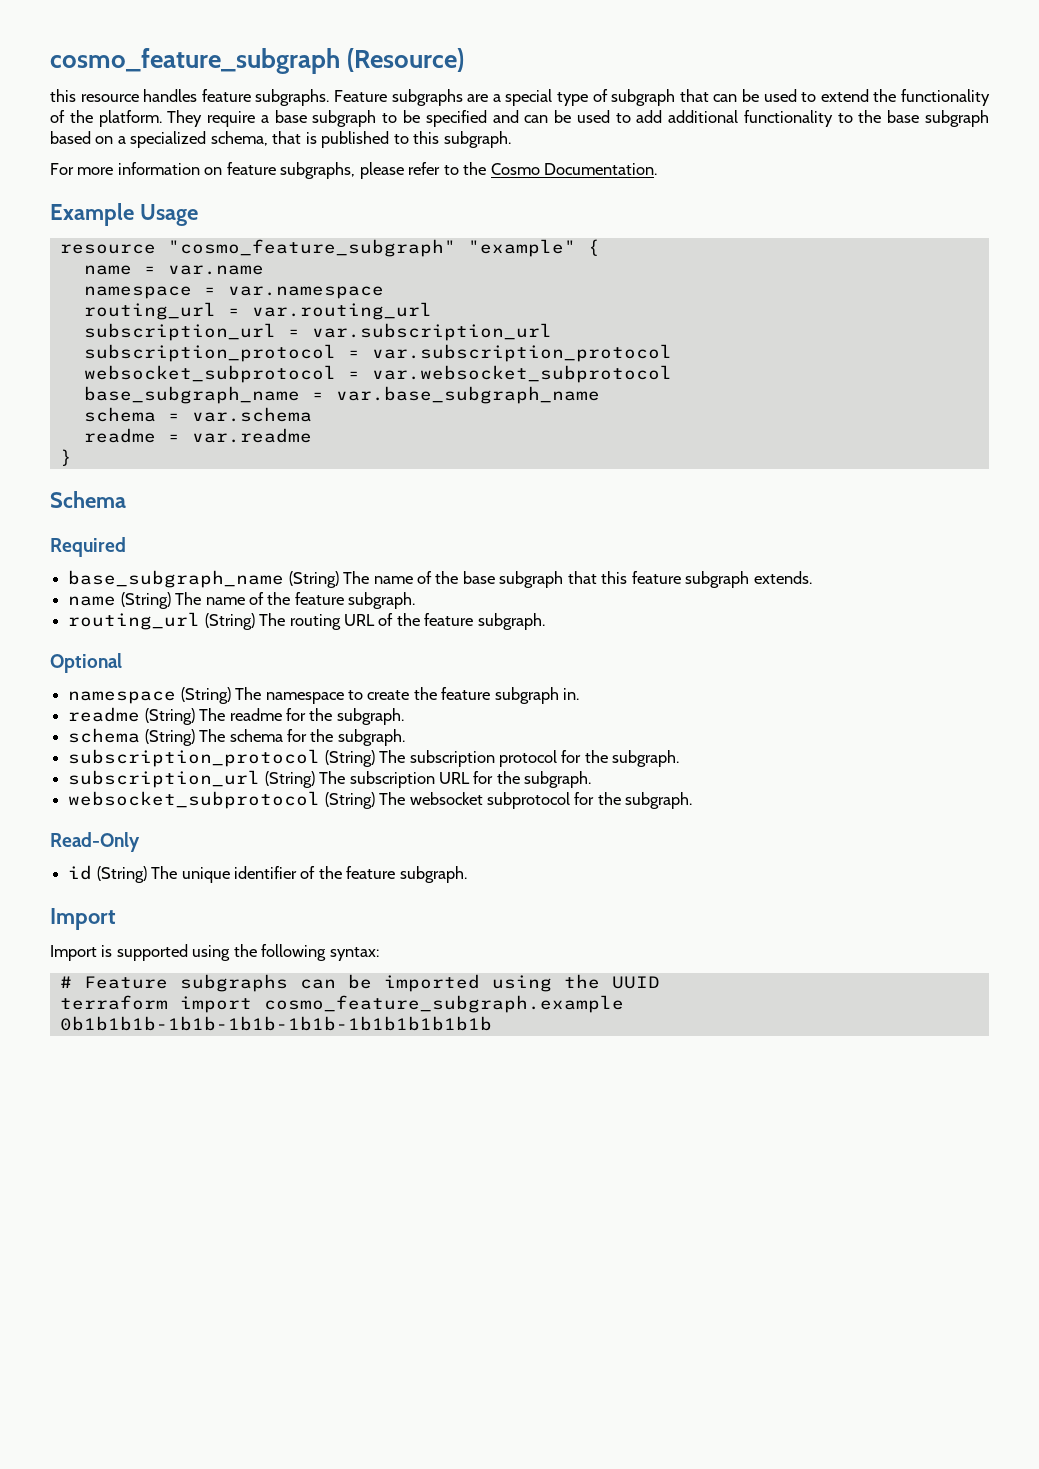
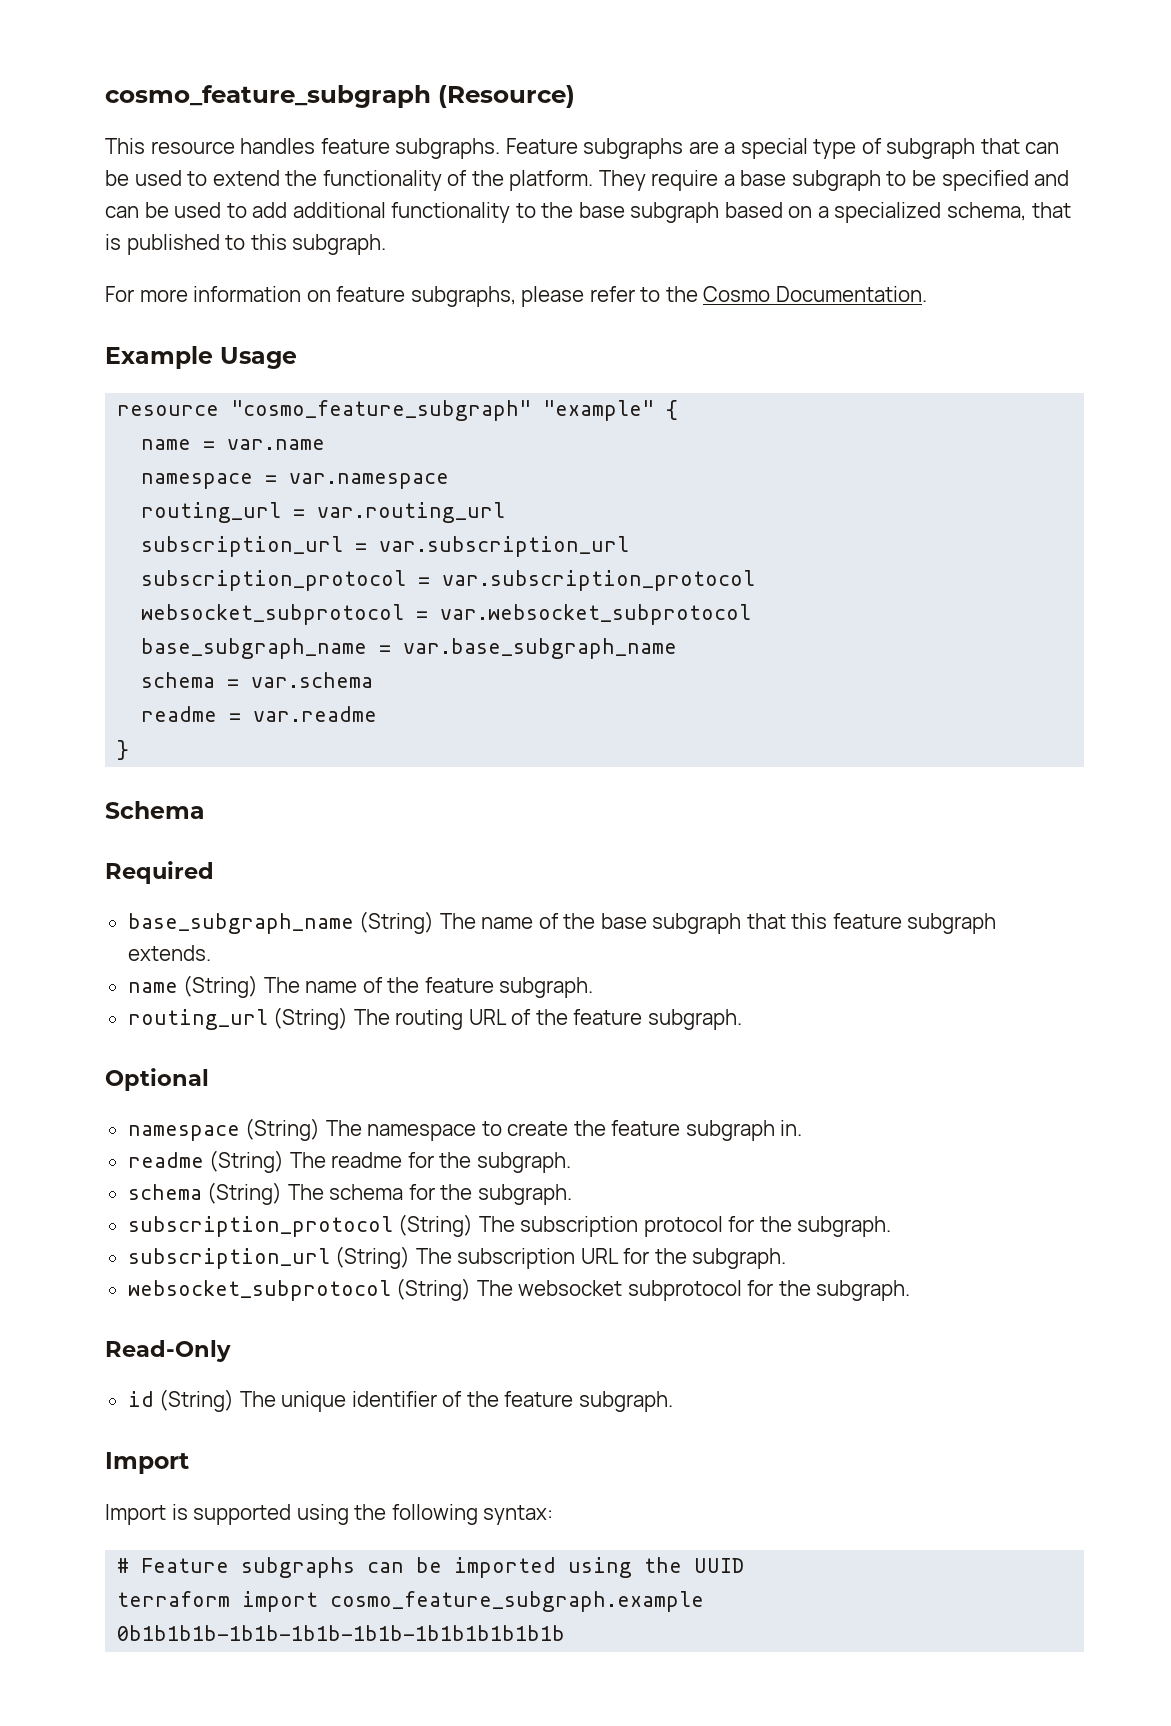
[50,89,76,102] this -> [105,138,145,154] This

